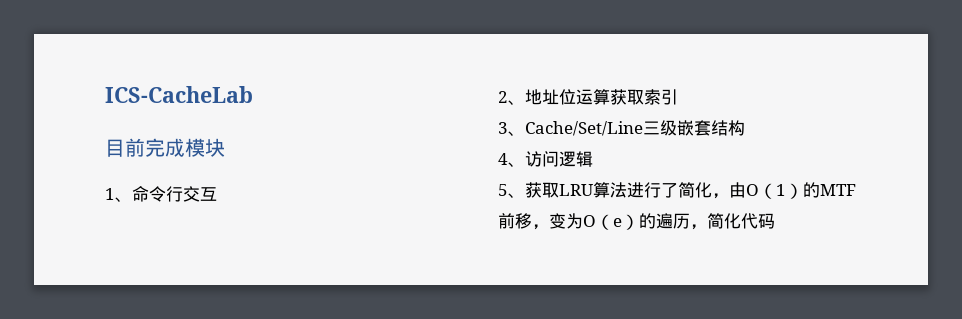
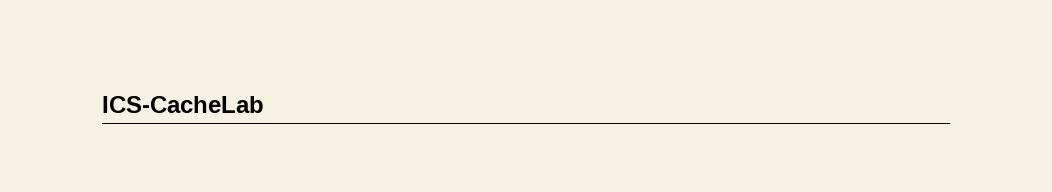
[105,138,225,157] [105,186,217,202] [498,89,678,105] [498,120,745,136] [498,151,593,167] [498,182,856,199] [498,213,775,230] // 目前完成模块 // 1、命令行交互 // 2、地址位运算获取索引 // 3、Cache/Set/Line三级嵌套结构 // 4、访问逻辑 // 5、获取LRU算法进行了简化，由O（1）的MTF前移，变为O（e）的遍历，简化代码 -> (264, 104) none

